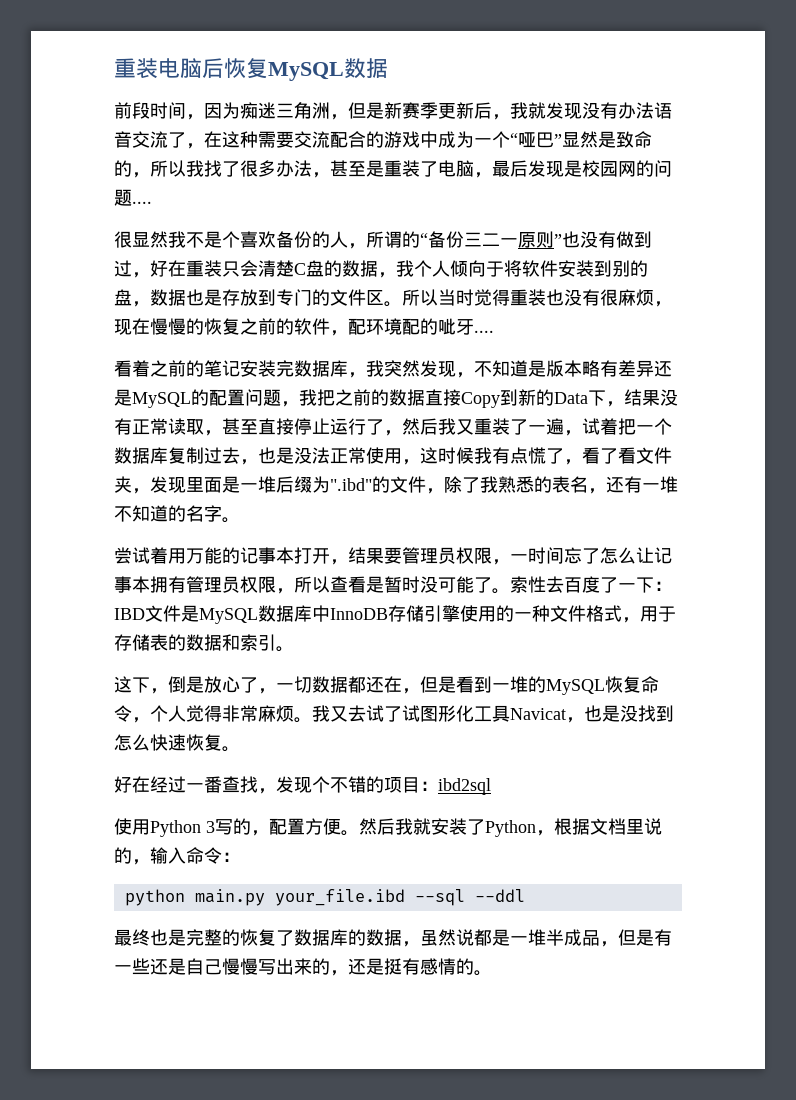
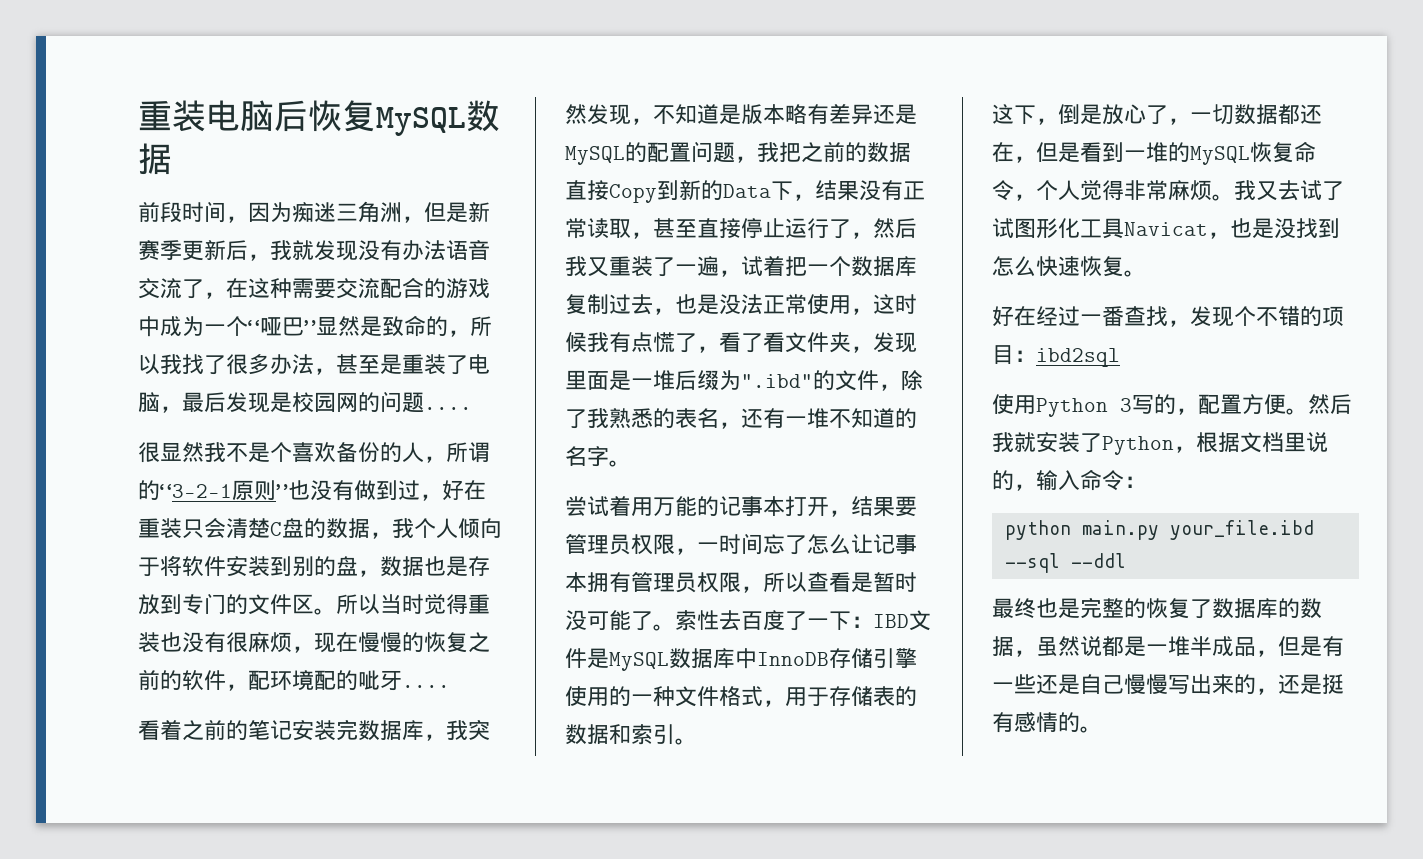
[420,231,518,248] “备份三二一 -> [160,484,232,498] “3-2-1

